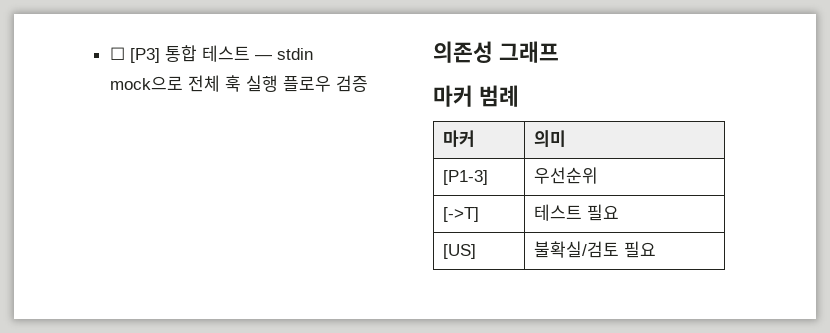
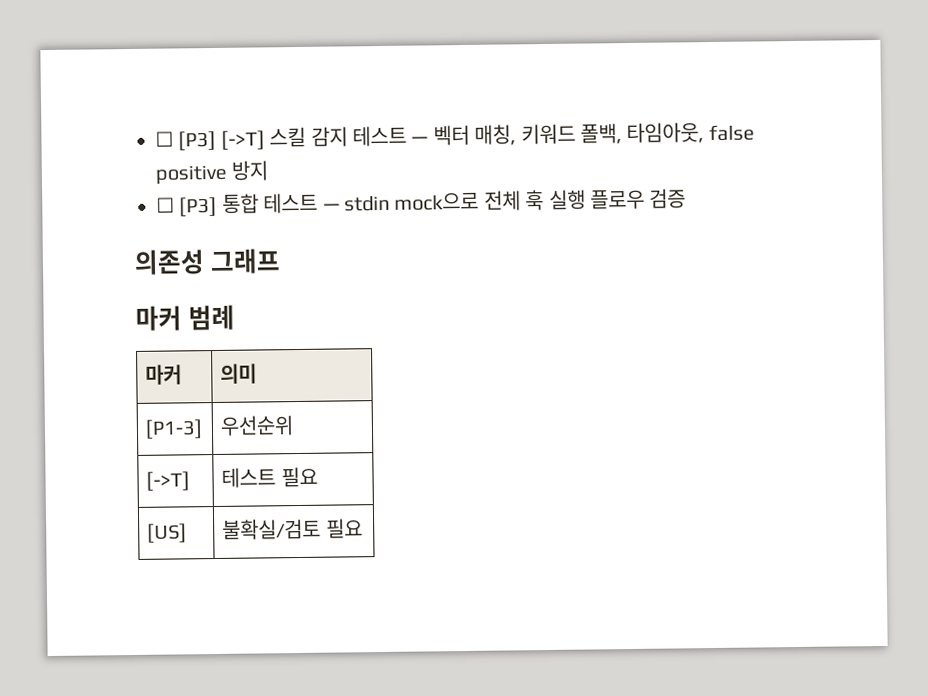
[109,47,160,63] ☐ [P3] -> [155,122,755,151] [155,160,269,185] [156,196,218,217] ☐ [P3] [->T] 스킬 감지 테스트 — 벡터 매칭, 키워드 폴백, 타임아웃, false positive 방지 // ☐ [P3]

